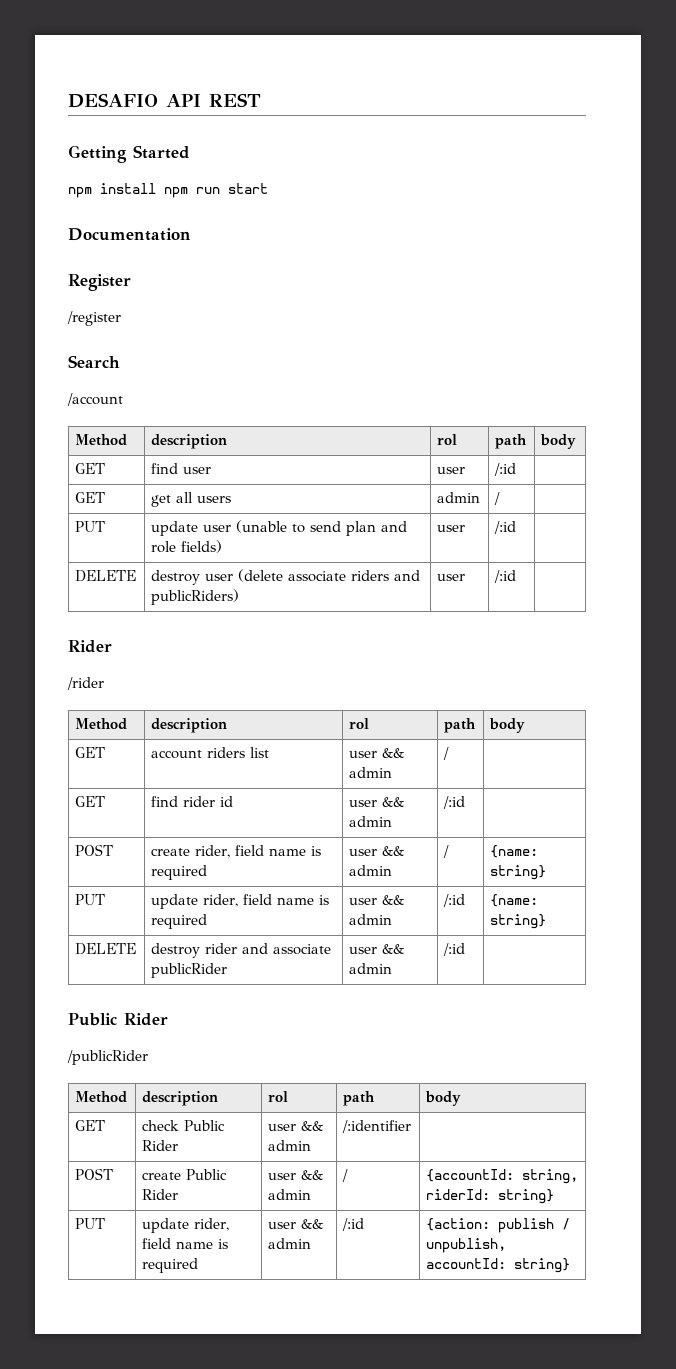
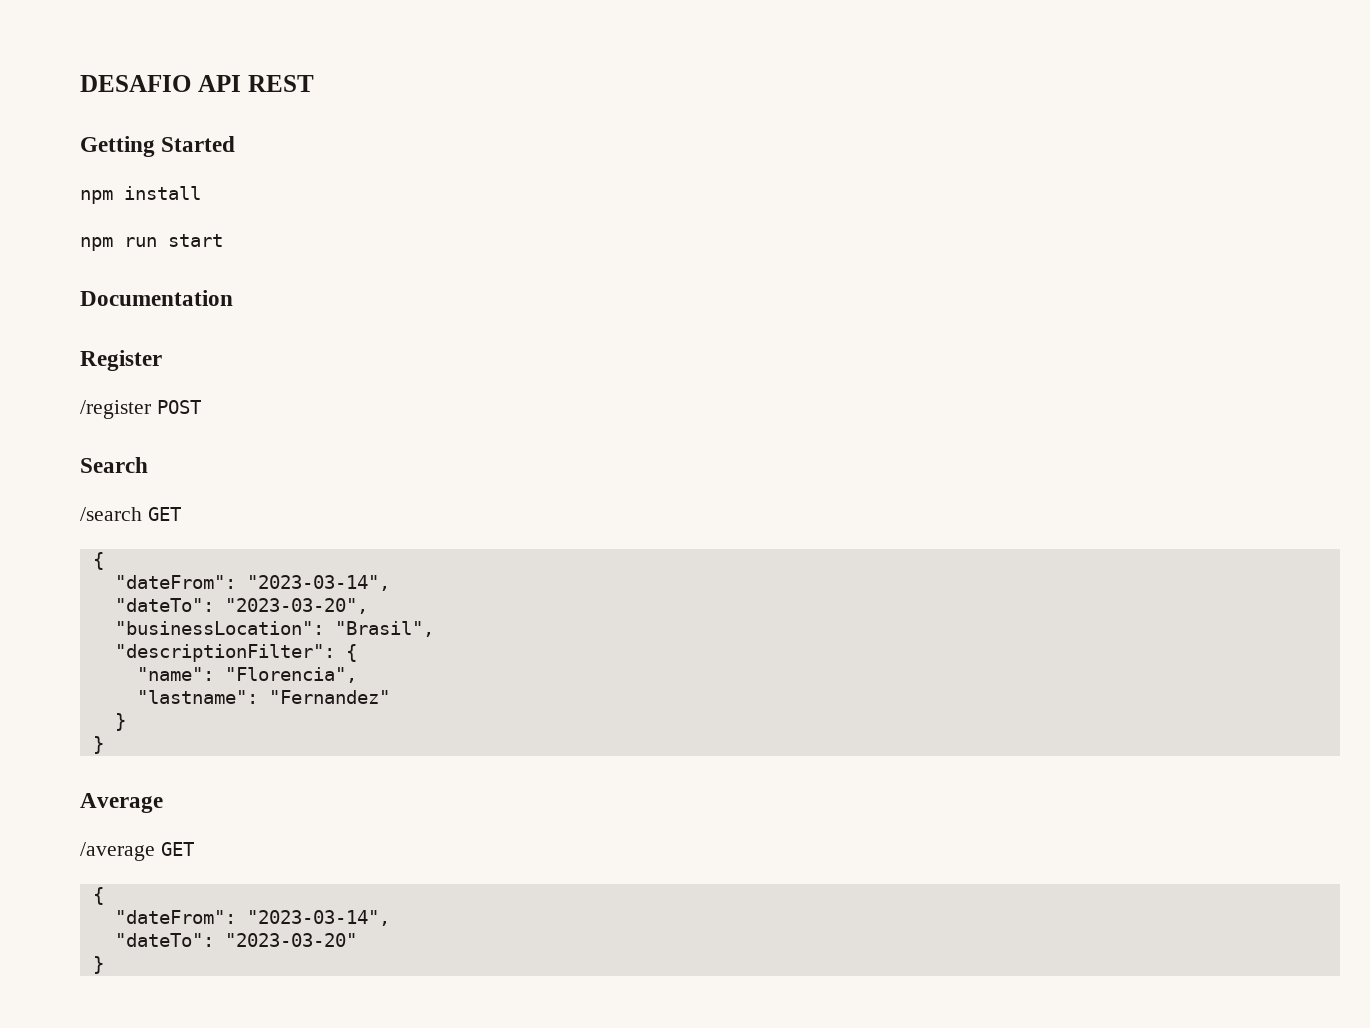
(156, 188) none -> (201, 193) //
(121, 318) none -> [156,400,201,414] POST
[67,393,123,406] [75,434,128,446] [151,434,228,449] [437,434,458,445] [495,434,528,449] [540,434,577,449] [75,463,106,474] [151,463,212,474] [437,467,466,474] [494,463,517,476] [75,492,106,503] [151,492,232,507] [437,492,481,503] [494,492,501,505] [75,521,106,532] [151,520,408,536] [151,540,223,553] [437,525,466,532] [494,521,517,534] [75,570,137,582] [151,569,421,585] [151,589,240,605] [437,574,466,581] [494,570,517,583] [68,640,112,653] [67,677,104,690] [75,718,128,730] [151,718,228,733] [349,718,370,729] [444,718,477,733] [489,718,526,733] [75,747,106,758] [151,747,270,759] [349,748,405,758] [349,767,393,778] [443,747,450,760] [75,796,106,807] [151,796,234,807] [349,797,405,807] [349,816,393,827] [443,796,466,809] [75,844,114,856] [151,845,322,858] [151,865,208,880] [349,846,405,856] [349,865,393,876] [443,845,450,858] [490,845,539,858] [490,865,547,880] [75,894,106,905] [151,894,330,909] [151,914,208,929] [349,895,405,905] [349,914,393,925] [443,894,466,907] [490,894,539,907] [490,914,547,929] [75,943,137,955] [151,943,332,958] [151,963,228,978] [349,944,405,954] [349,963,393,974] [443,943,466,956] [68,1013,168,1026] [67,1050,148,1065] [75,1091,128,1103] [142,1091,219,1106] [268,1091,289,1102] [343,1091,376,1106] [425,1091,462,1106] [75,1120,106,1131] [142,1120,226,1131] [142,1140,179,1151] [268,1121,324,1131] [268,1140,312,1151] [342,1120,412,1133] [75,1168,114,1180] [142,1169,228,1180] [142,1189,179,1200] [268,1170,324,1180] [268,1189,312,1200] [342,1169,349,1182] [426,1169,579,1184] [426,1189,555,1204] [75,1218,106,1229] [142,1218,230,1233] [142,1238,229,1249] [142,1258,199,1273] [268,1219,324,1229] [268,1238,312,1249] [342,1218,365,1231] [426,1218,571,1233] [426,1238,507,1253] [426,1258,571,1273] /account // Method | description | rol | path | body // GET | find user | user | /:id | // GET | get all users | admin | / | // PUT | update user (unable to send plan and role fields) | user | /:id | // DELETE | destroy user (delete associate riders and publicRiders) | user | /:id | // Rider // /rider // Method | description | rol | path | body // GET | account riders list | user && admin | / | // GET | find rider id | user && admin | /:id | // POST | create rider, field name is required | user && admin | / | {name: string} // PUT | update rider, field name is required | user && admin | /:id | {name: string} // DELETE | destroy rider and associate publicRider | user && admin | /:id | // Public Rider // /publicRider // Method | description | rol | path | body // GET | check Public Rider | user && admin | /:identifier | // POST | create Public Rider | user && admin | / | {accountId: string, riderId: string} // PUT | update rider, field name is required | user && admin | /:id | {action: publish / unpublish, accountId: string} -> [80,507,181,521] [92,552,104,570] [114,575,390,591] [114,598,368,614] [114,621,434,637] [114,644,357,662] [136,667,357,683] [136,690,390,704] [114,713,126,731] [92,736,104,754] [80,793,163,813] [80,842,194,861] [92,887,104,905] [114,910,390,926] [114,933,357,947] [92,956,104,974] /search GET // { // "dateFrom": "2023-03-14", // "dateTo": "2023-03-20", // "businessLocation": "Brasil", // "descriptionFilter": { // "name": "Florencia", // "lastname": "Fernandez" // } // } // Average // /average GET // { // "dateFrom": "2023-03-14", // "dateTo": "2023-03-20" // }

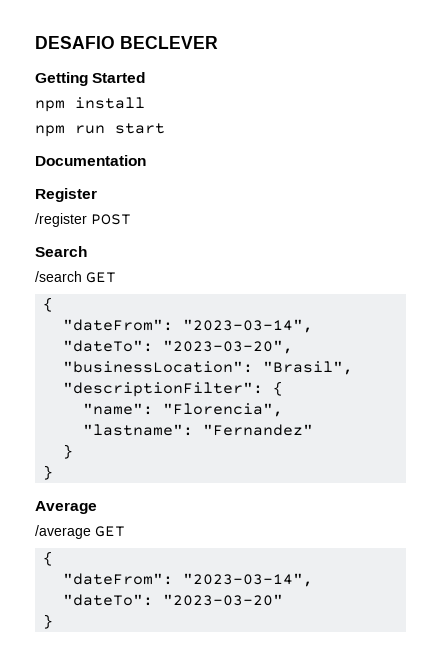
[197,75,314,92] API REST -> [120,36,218,49] BECLEVER

